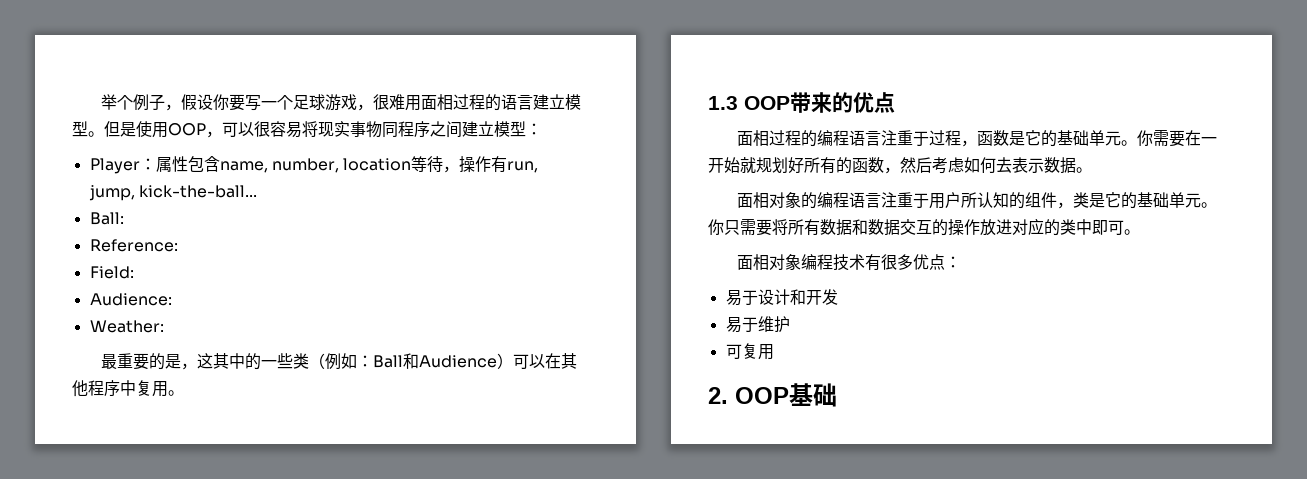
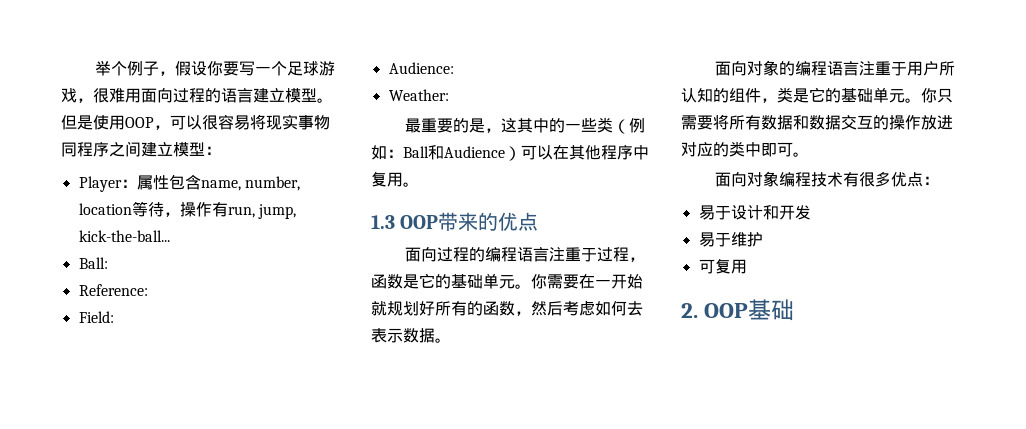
[436,94,453,110] 相 -> [157,88,173,103] 向
[752,130,769,146] 相 -> [420,247,437,262] 向
[752,192,769,208] 相 -> [730,61,747,76] 向
[752,254,769,270] 相 -> [730,172,747,187] 向

